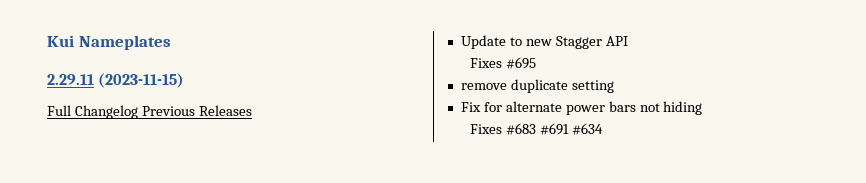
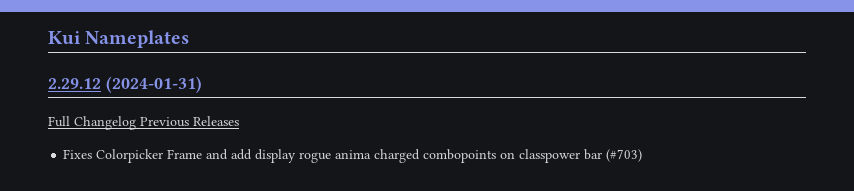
[47,73,185,88] 2.29.11 (2023-11-15) -> [48,76,202,93] 2.29.12 (2024-01-31)
[460,35,628,49] [470,57,537,69] [460,79,614,93] [460,101,703,115] [470,123,603,135] Update to new Stagger API // Fixes #695 // remove duplicate setting // Fix for alternate power bars not hiding // Fixes #683 #691 #634 -> [63,149,643,163] Fixes Colorpicker Frame and add display rogue anima charged combopoints on classpower bar (#703)

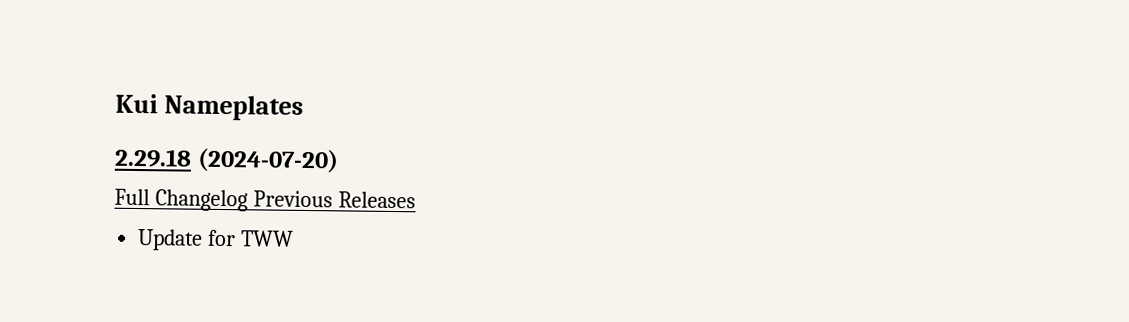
[48,76,202,93] 2.29.12 (2024-01-31) -> [114,147,339,174] 2.29.18 (2024-07-20)
[63,149,643,163] Fixes Colorpicker Frame and add display rogue anima charged combopoints on classpower bar (#703) -> [137,229,295,251] Update for TWW

